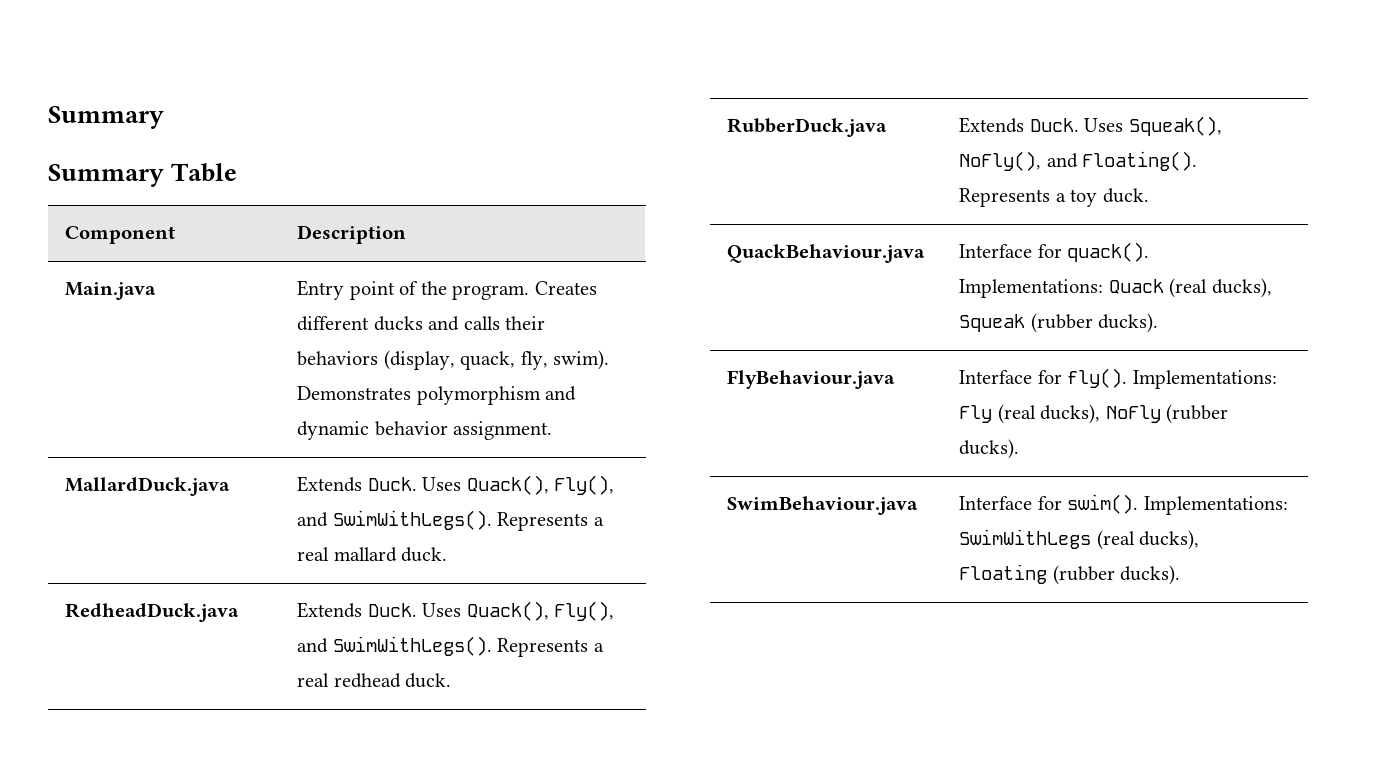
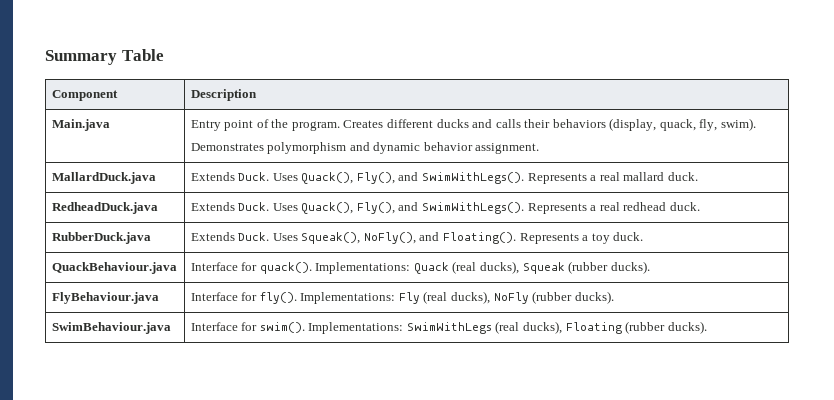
[48,106,164,129] [48,164,164,187] Summary // Summary -> [45,50,117,65] Summary

